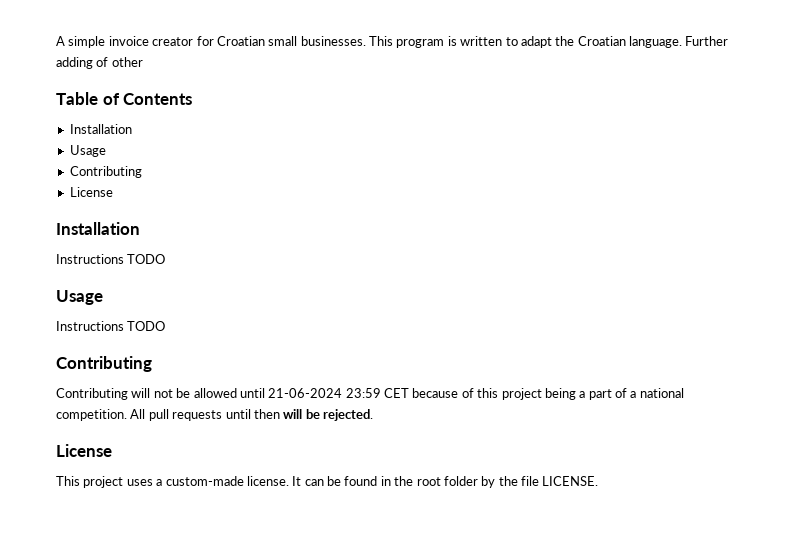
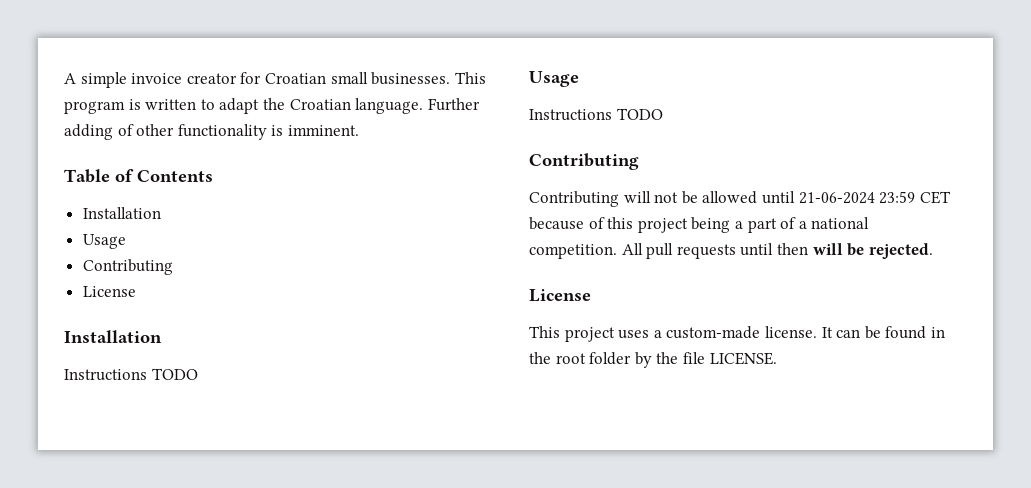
(143, 62) none -> [177,124,359,140] functionality is imminent.

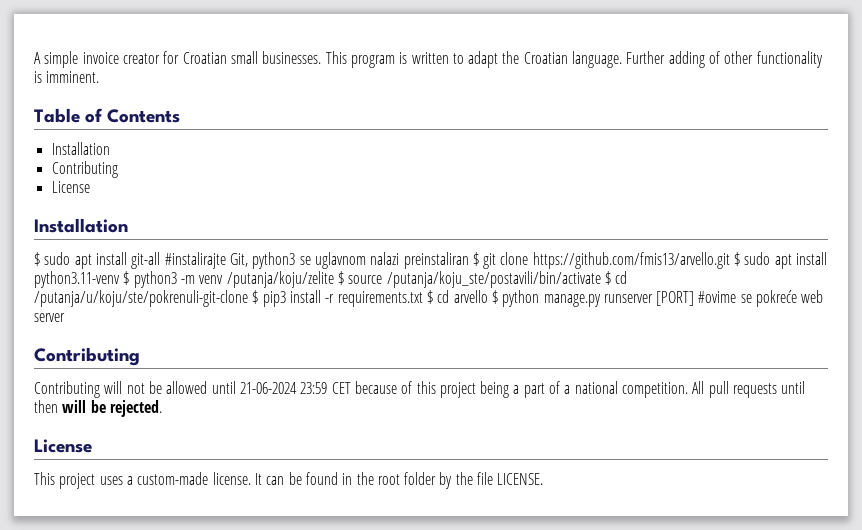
[82,234,126,249] // Usage -> (110, 148) none
[64,368,198,381] [529,71,579,87] [529,108,663,121] Instructions TODO // Usage // Instructions TODO -> [34,252,828,269] [34,271,628,288] [34,290,824,307] [34,313,65,322] $ sudo apt install git-all #instalirajte Git, python3 se uglavnom nalazi preinstaliran $ git clone https://github.com/fmis13/arvello.git $ sudo apt install python3.11-venv $ python3 -m venv /putanja/koju/zelite $ source /putanja/koju_ste/postavili/bin/activate $ cd /putanja/u/koju/ste/pokrenuli-git-clone $ pip3 install -r requirements.txt $ cd arvello $ python manage.py runserver [PORT] #ovime se pokreće web server

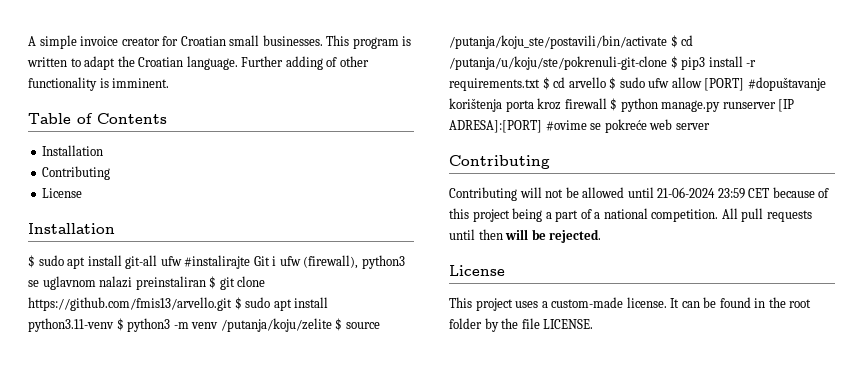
[164,252,248,269] #instalirajte Git, -> [160,255,359,269] ufw #instalirajte Git i ufw (firewall),
(498, 297) none -> [619,77,826,91] [449,98,618,112] sudo ufw allow [PORT] #dopuštavanje korištenja porta kroz firewall $
[656,291,695,306] [PORT] -> [778,99,795,112] [449,120,542,133] [IP ADRESA]:[PORT]

